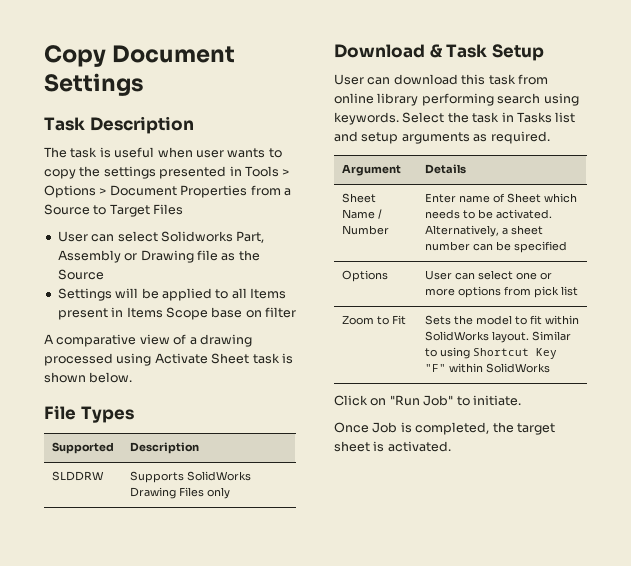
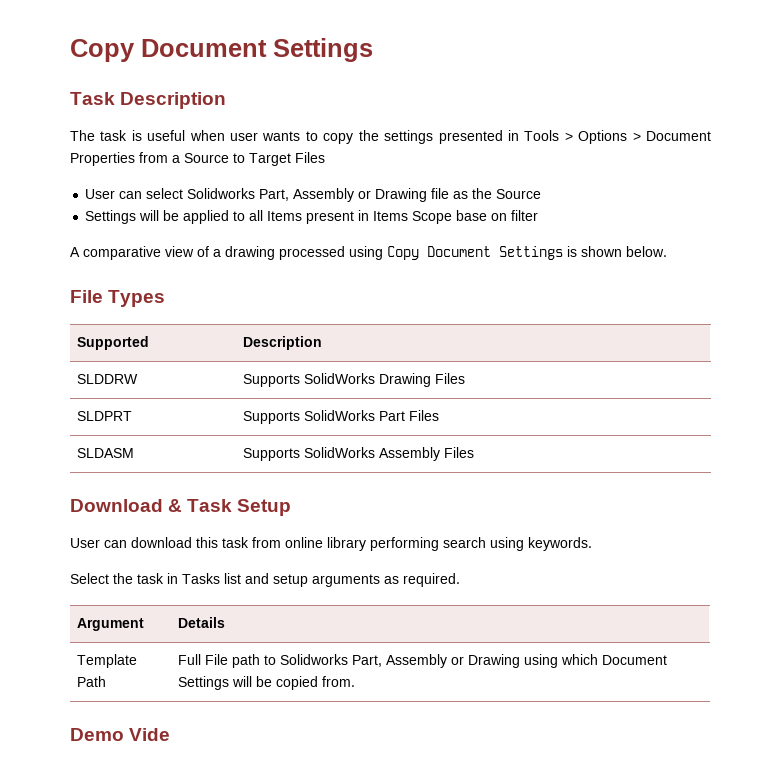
[154,353,280,364] Activate Sheet task -> [387,246,563,260] Copy Document Settings
[206,487,230,499] only -> [77,411,133,421] [243,410,440,424] [77,448,135,458] [243,447,475,461] // SLDPRT | Supports SolidWorks Part Files // SLDASM | Supports SolidWorks Assembly Files
(399, 118) none -> (592, 544) //
[341,193,376,203] [341,209,382,219] [341,225,389,235] [424,193,577,203] [424,209,552,219] [424,225,543,237] [424,241,567,253] [341,270,388,282] [424,270,552,280] [424,286,578,298] [341,315,406,325] [424,315,579,325] [424,331,571,343] [424,347,557,359] [424,363,550,373] [334,395,521,406] [334,422,555,435] [334,441,451,452] Sheet Name / Number | Enter name of Sheet which needs to be activated. Alternatively, a sheet number can be specified // Options | User can select one or more options from pick list // Zoom to Fit | Sets the model to fit within SolidWorks layout. Similar to using Shortcut Key "F" within SolidWorks // Click on "Run Job" to initiate. // Once Job is completed, the target sheet is activated. -> [77,654,138,668] [77,676,107,687] [178,654,668,668] [178,676,356,690] [70,728,171,741] Template Path | Full File path to Solidworks Part, Assembly or Drawing using which Document Settings will be copied from. // Demo Vide

